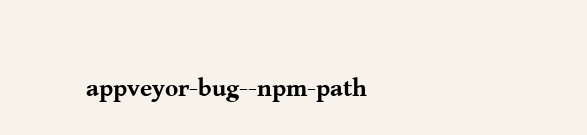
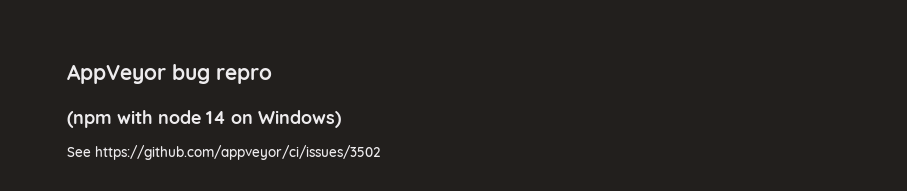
[86,77,367,102] appveyor-bug--npm-path -> [67,64,272,84] [67,110,341,128] [67,145,380,160] AppVeyor bug repro // (npm with node 14 on Windows) // See https://github.com/appveyor/ci/issues/3502

